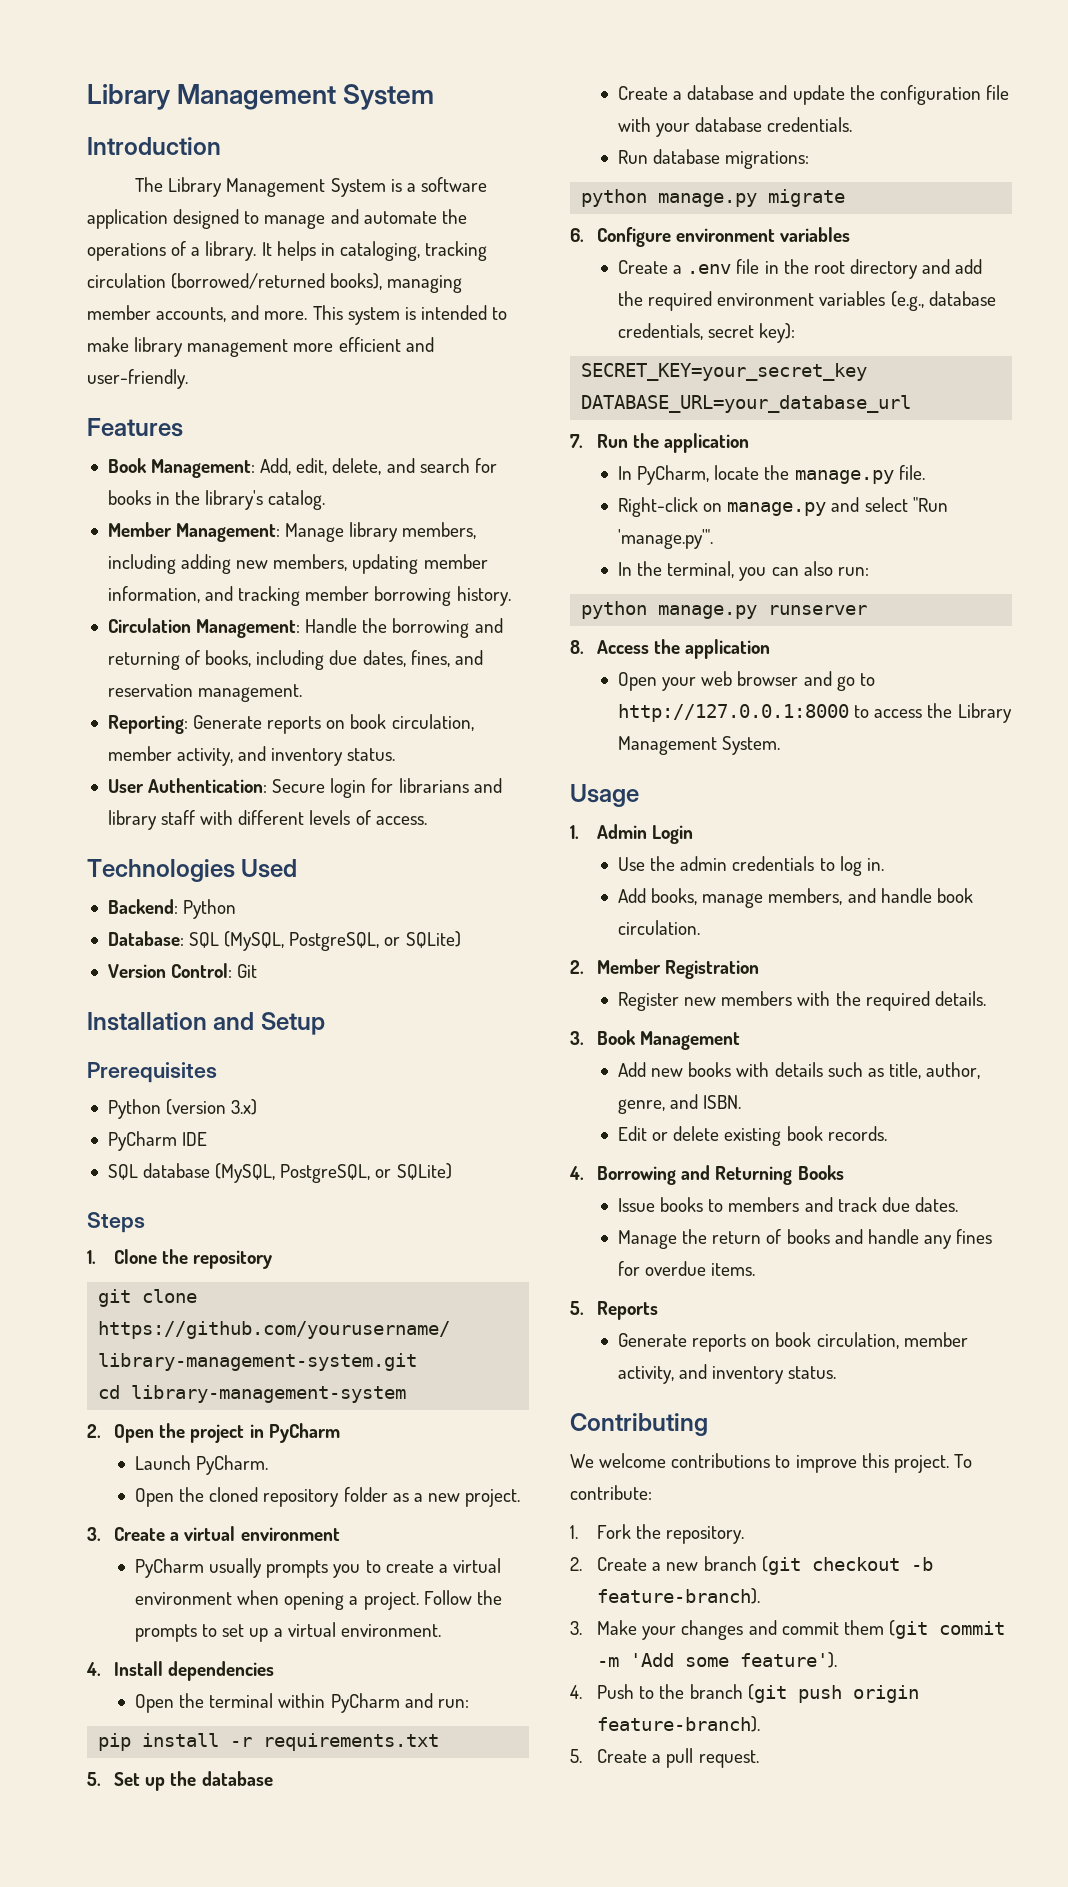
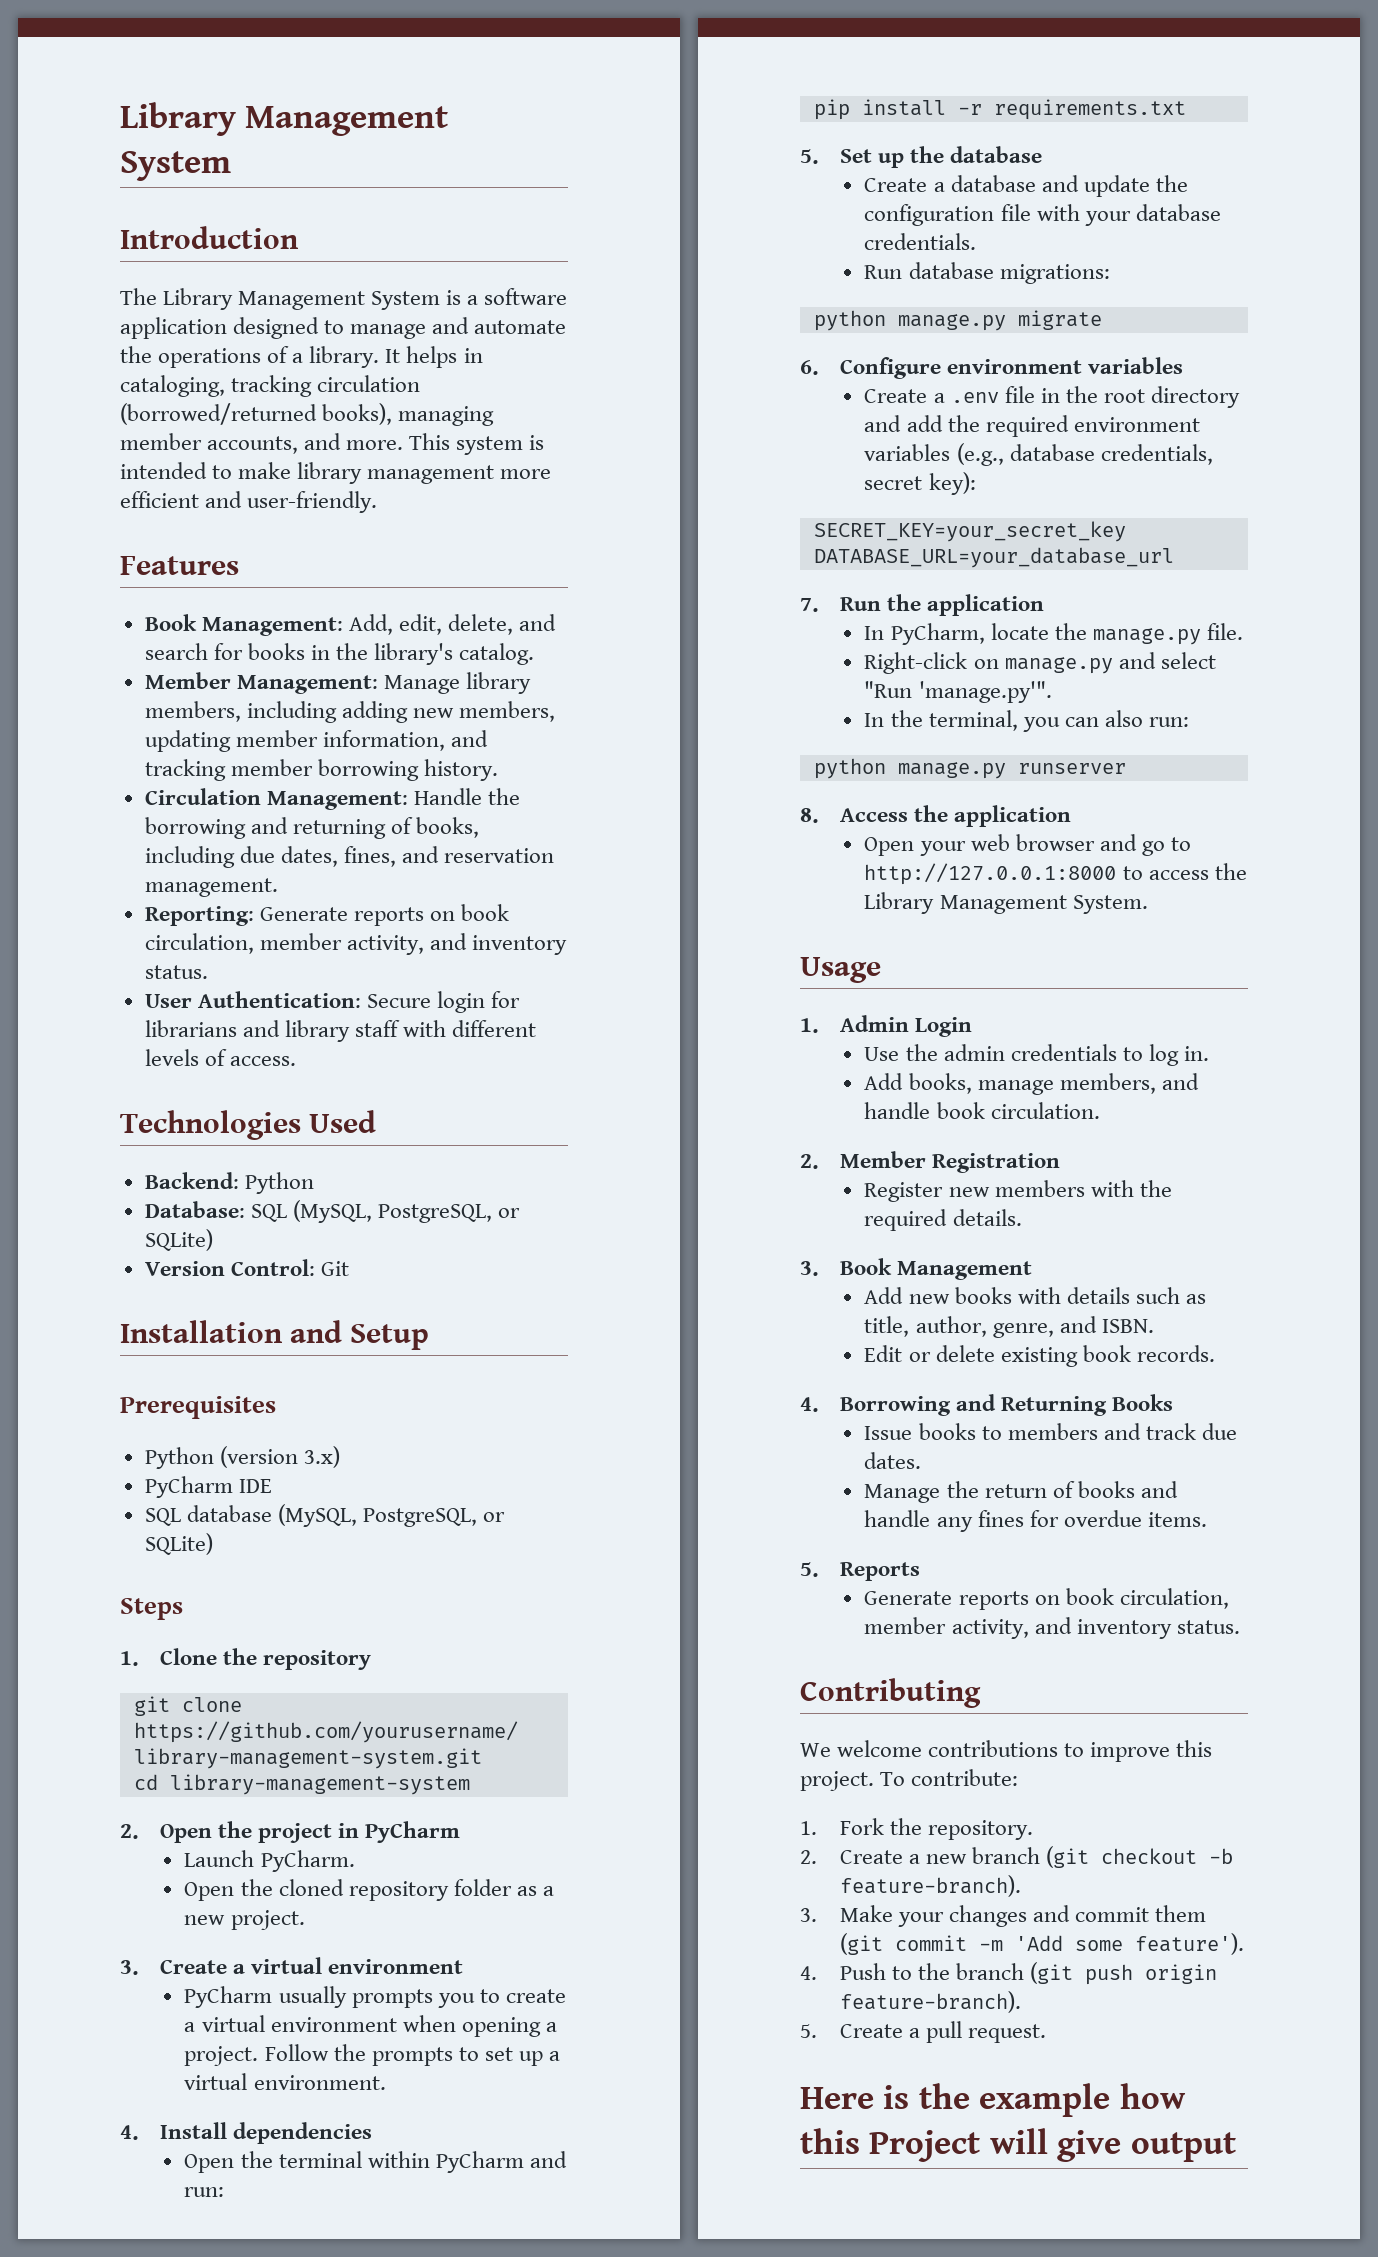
(759, 1759) none -> [800,2083,1186,2117] [800,2128,1236,2162] // Here is the example how this Project will give output

